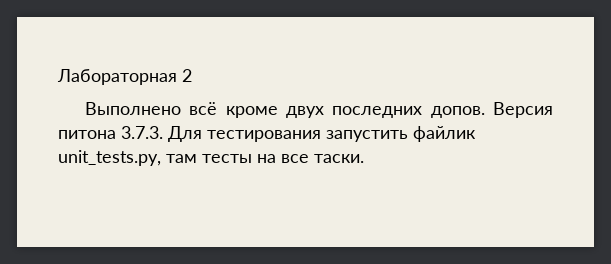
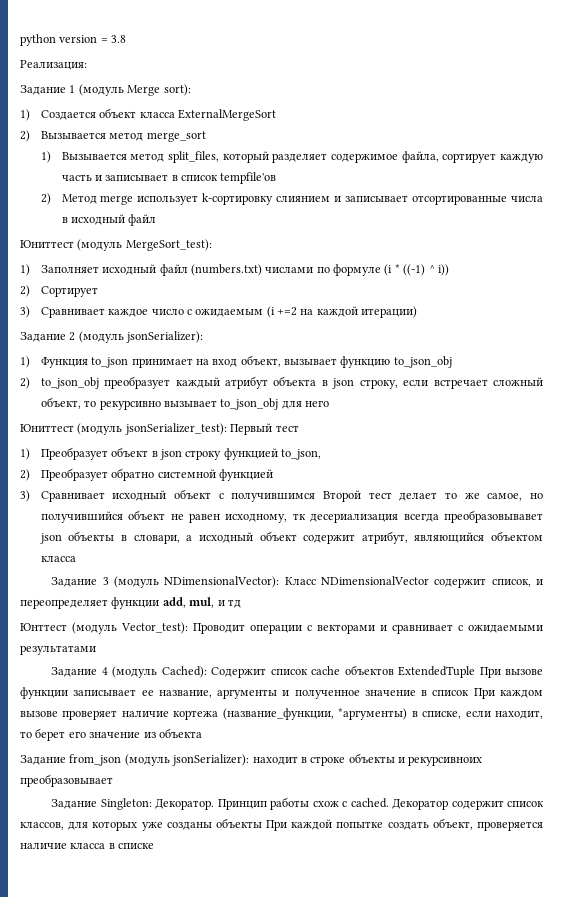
[57,69,192,85] [84,102,554,118] [58,126,476,142] [58,150,364,166] Лабораторная 2 // Выполнено всё кроме двух последних допов. Версия питона 3.7.3. Для тестирования запустить файлик unit_tests.py, там тесты на все таски. -> [20,34,127,46] [20,60,87,70] [20,84,191,96] [20,108,276,121] [20,130,206,142] [40,151,543,163] [61,172,277,184] [40,193,543,205] [61,214,157,226] [20,239,212,251] [20,264,449,276] [20,285,98,297] [20,306,418,318] [20,331,204,343] [20,355,452,368] [20,376,544,389] [40,397,329,410] [20,423,299,435] [20,447,321,460] [20,468,273,481] [20,489,543,502] [40,510,544,523] [39,531,544,544] [40,556,76,562] [51,576,543,588] [20,597,241,609] [20,622,543,634] [20,645,96,655] [51,665,543,678] [20,687,543,699] [20,708,544,720] [20,728,202,741] [20,753,483,766] [20,774,113,787] [51,797,544,810] [20,818,543,831] [20,843,155,849] python version = 3.8 // Реализация: // Задание 1 (модуль Merge sort): // 1) Создается объект класса ExternalMergeSort // 2) Вызывается метод merge_sort // 1) Вызывается метод split_files, который разделяет содержимое файла, сортирует каждую часть и записывает в список tempfile'ов // 2) Метод merge использует k-сортировку слиянием и записывает отсортированные числа в исходный файл // Юниттест (модуль MergeSort_test): // 1) Заполняет исходный файл (numbers.txt) числами по формуле (i * ((-1) ^ i)) // 2) Сортирует // 3) Сравнивает каждое число с ожидаемым (i +=2 на каждой итерации) // Задание 2 (модуль jsonSerializer): // 1) Функция to_json принимает на вход объект, вызывает функцию to_json_obj // 2) to_json_obj преобразует каждый атрибут объекта в json строку, если встречает сложный объект, то рекурсивно вызывает to_json_obj для него // Юниттест (модуль jsonSerializer_test): Первый тест // 1) Преобразует объект в json строку функцией to_json, // 2) Преобразует обратно системной функцией // 3) Сравнивает исходный объект с получившимся Второй тест делает то же самое, но получившийся объект не равен исходному, тк десериализация всегда преобразовывавет json объекты в словари, а исходный объект содержит атрибут, являющийся объектом класса // Задание 3 (модуль NDimensionalVector): Класс NDimensionalVector содержит список, и переопределяет функции add, mul, и тд // Юнттест (модуль Vector_test): Проводит операции с векторами и сравнивает с ожидаемыми результатами // Задание 4 (модуль Cached): Содержит список cache объектов ExtendedTuple При вызове функции записывает ее название, аргументы и полученное значение в список При каждом вызове проверяет наличие кортежа (название_функции, *аргументы) в списке, если находит, то берет его значение из объекта // Задание from_json (модуль jsonSerializer): находит в строке объекты и рекурсивноих преобразовывает // Задание Singleton: Декоратор. Принцип работы схож с cached. Декоратор содержит список классов, для которых уже созданы объекты При каждой попытке создать объект, проверяется наличие класса в списке

